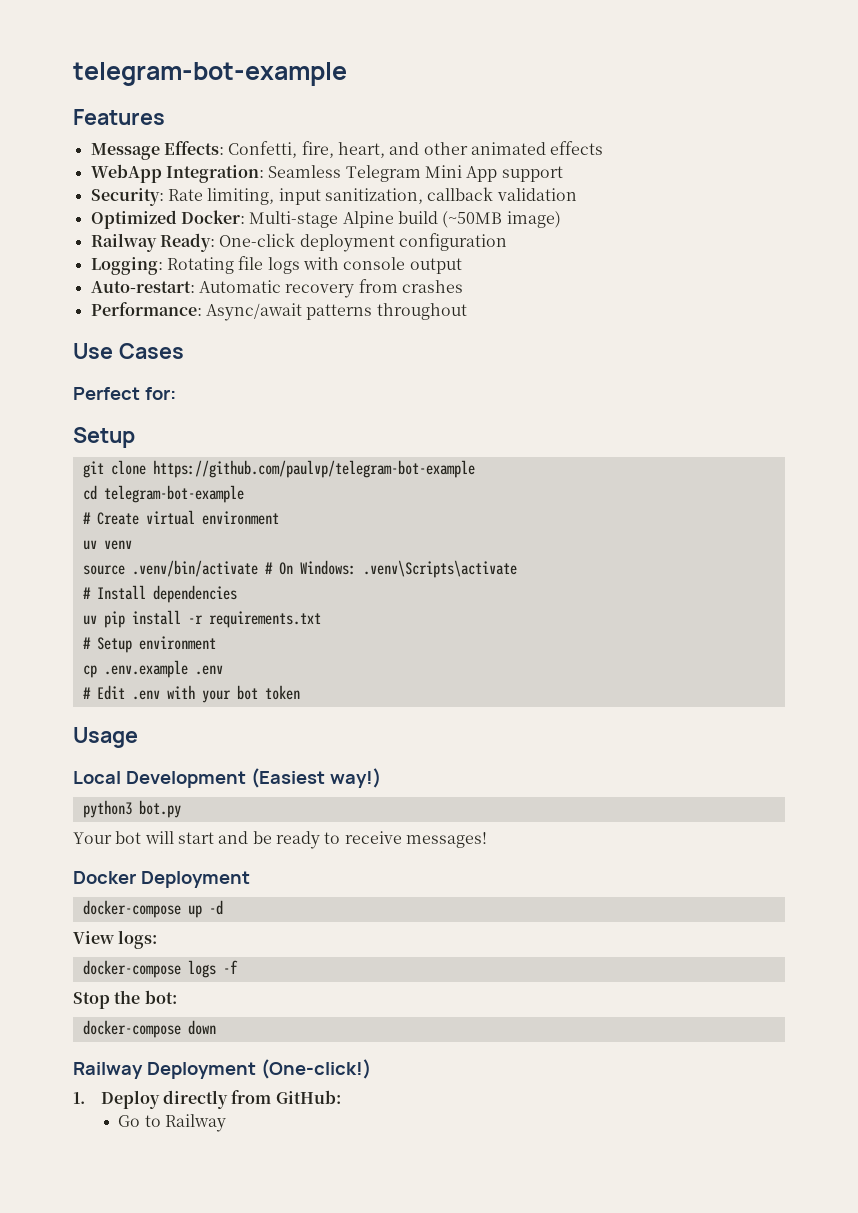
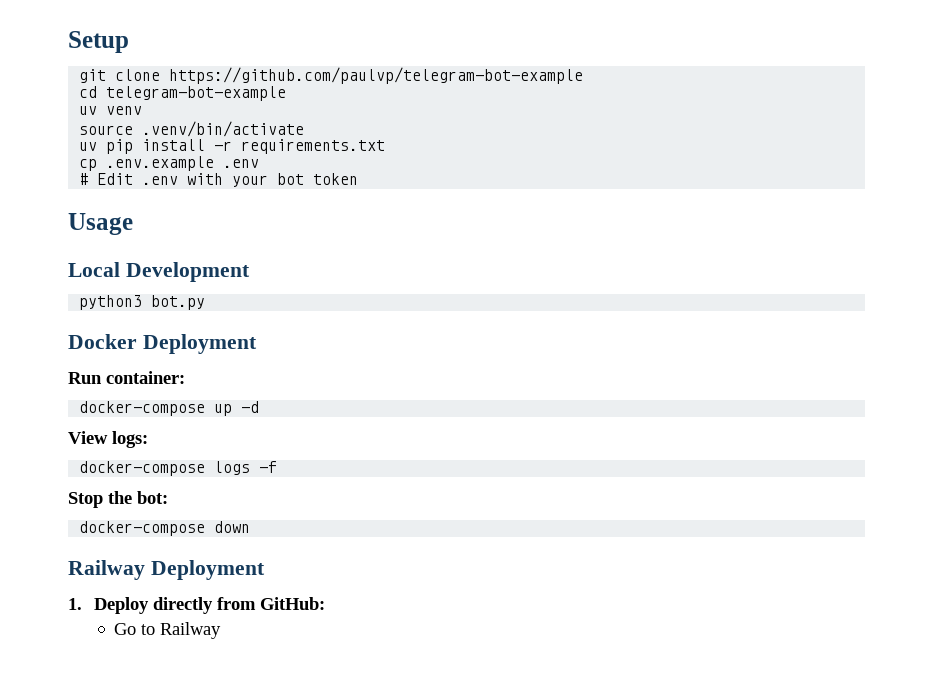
[73,62,347,86] [73,109,165,125] [90,141,604,160] [90,164,563,183] [90,187,577,206] [90,210,561,229] [90,233,507,252] [90,256,462,275] [90,279,463,298] [90,302,467,321] [73,343,184,359] [73,387,176,400] telegram-bot-example // Features // Message Effects: Confetti, fire, heart, and other animated effects // WebApp Integration: Seamless Telegram Mini App support // Security: Rate limiting, input sanitization, callback validation // Optimized Docker: Multi-stage Alpine build (~50MB image) // Railway Ready: One-click deployment configuration // Logging: Rotating file logs with console output // Auto-restart: Automatic recovery from crashes // Performance: Async/await patterns throughout // Use Cases // Perfect for: // -> (68, 42) none
[82,510,279,525] // # Create virtual environment -> (287, 93) none
[264,560,517,578] [82,585,237,603] # On Windows: .venv\Scripts\activate // # Install dependencies -> (305, 129) none
[82,636,216,653] // # Setup environment -> (386, 146) none
[250,768,381,788] (Easiest way!) -> (250, 272) none
[73,831,487,849] // Your bot will start and be ready to receive messages! -> (206, 302) none
(250, 879) none -> [68,371,185,384] // Run container:
[260,1059,371,1079] (One-click!) -> (265, 570) none

